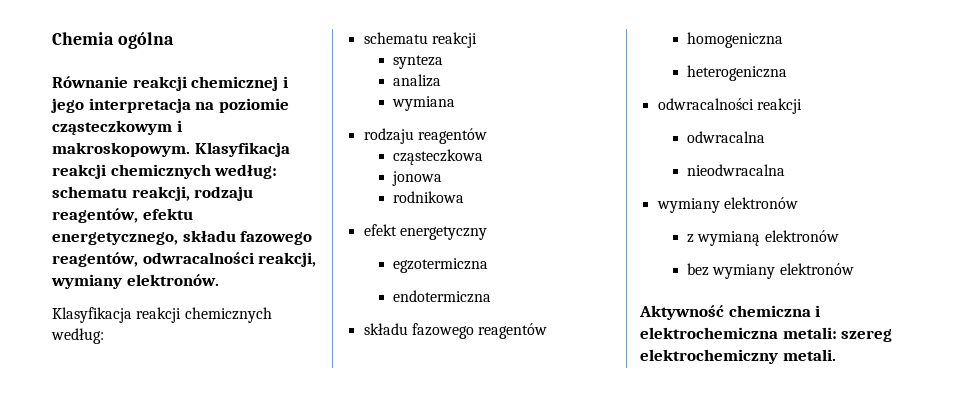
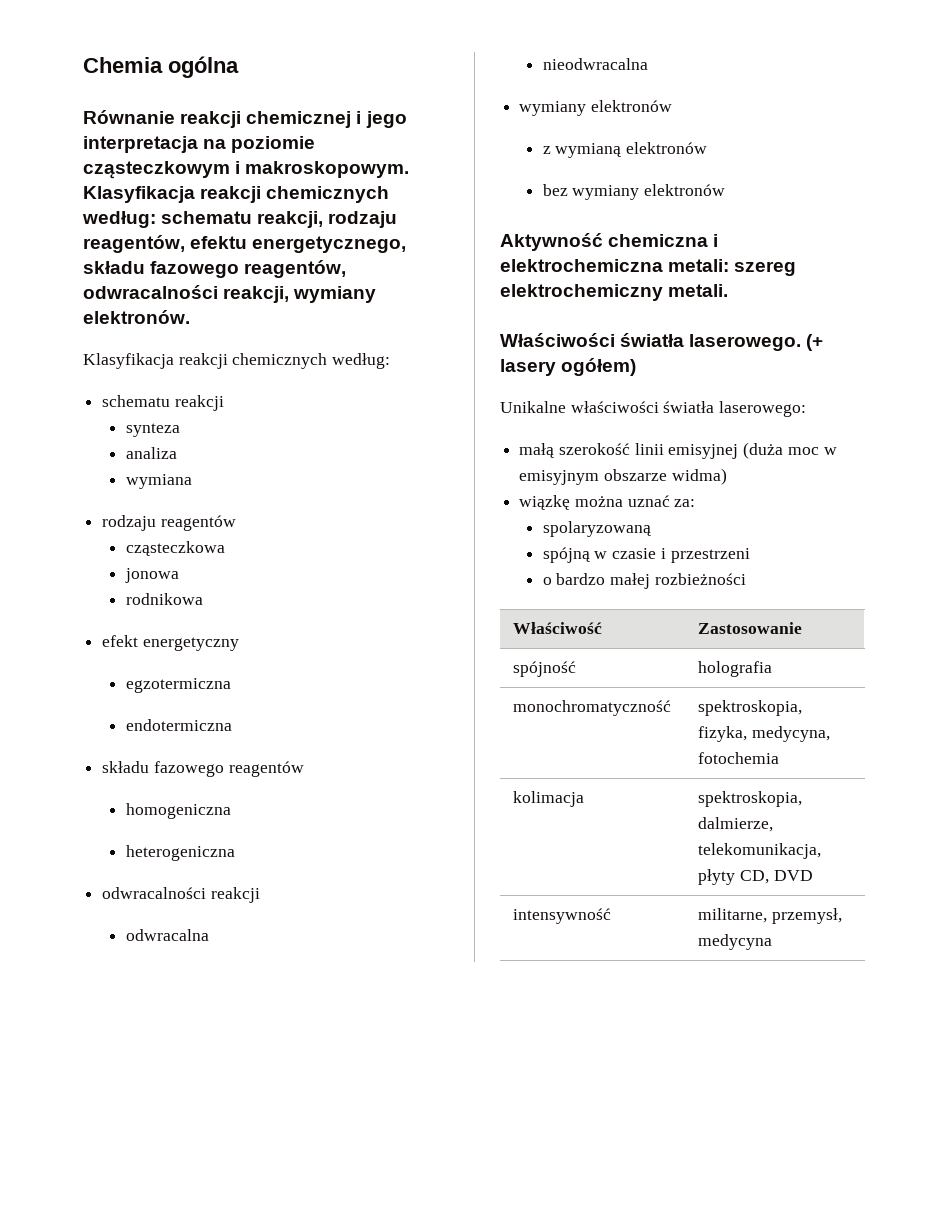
(836, 355) none -> [500,333,824,351] [500,358,637,376] [500,401,807,417] [519,442,837,459] [519,468,727,485] [519,495,696,510] [542,521,651,537] [542,547,750,563] [542,573,746,589] [513,622,603,634] [698,622,803,634] [513,661,577,677] [698,661,773,677] [513,700,672,716] [698,700,803,716] [698,726,831,742] [698,752,780,764] [513,791,585,807] [698,791,803,807] [698,817,774,832] [698,843,822,859] [698,869,813,885] [513,908,612,924] [698,908,843,924] [698,934,773,950] // Właściwości światła laserowego. (+ lasery ogółem) // Unikalne właściwości światła laserowego: // małą szerokość linii emisyjnej (duża moc w emisyjnym obszarze widma) // wiązkę można uznać za: // spolaryzowaną // spójną w czasie i przestrzeni // o bardzo małej rozbieżności // Właściwość | Zastosowanie // spójność | holografia // monochromatyczność | spektroskopia, fizyka, medycyna, fotochemia // kolimacja | spektroskopia, dalmierze, telekomunikacja, płyty CD, DVD // intensywność | militarne, przemysł, medycyna

